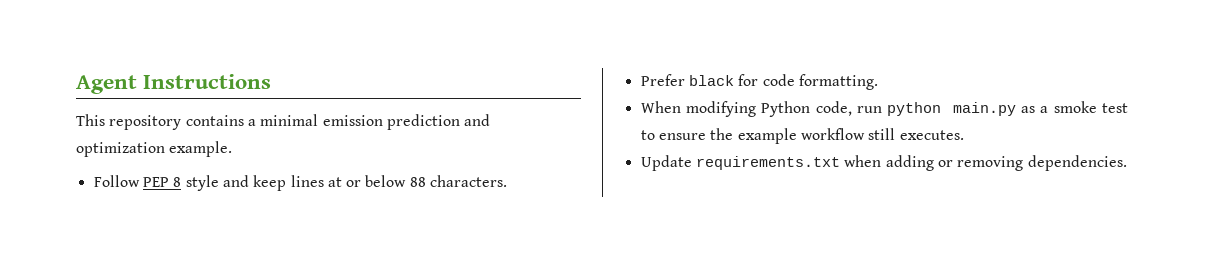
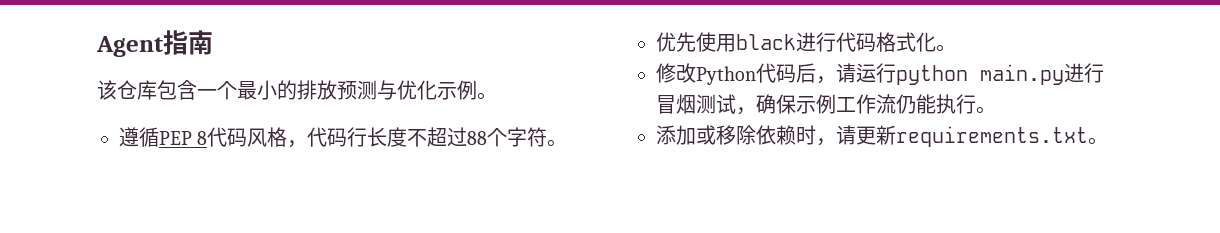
[143,74,272,89] [76,114,491,130] [76,141,233,157] [93,175,508,191] [640,74,878,90] [640,101,1128,117] [640,128,964,144] [640,155,1127,171] Instructions // This repository contains a minimal emission prediction and optimization example. // Follow PEP 8 style and keep lines at or below 88 characters. // Prefer black for code formatting. // When modifying Python code, run python main.py as a smoke test to ensure the example workflow still executes. // Update requirements.txt when adding or removing dependencies. -> [163,30,213,55] [97,80,497,100] [119,127,568,148] [656,32,956,52] [656,63,1104,85] [656,94,996,115] [656,125,1108,147] 指南 // 该仓库包含一个最小的排放预测与优化示例。 // 遵循PEP 8代码风格，代码行长度不超过88个字符。 // 优先使用black进行代码格式化。 // 修改Python代码后，请运行python main.py进行冒烟测试，确保示例工作流仍能执行。 // 添加或移除依赖时，请更新requirements.txt。

